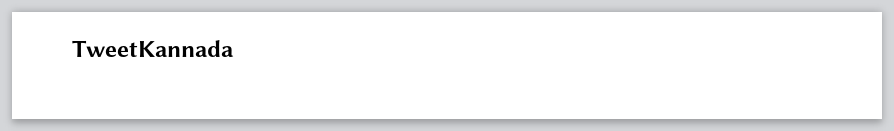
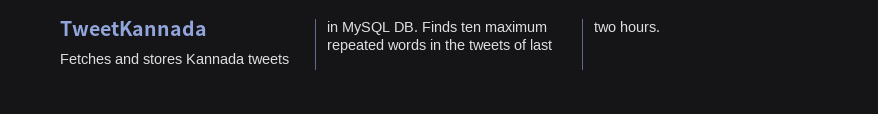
(234, 48) none -> [60,53,289,64] [327,21,547,35] [327,39,552,53] [594,21,660,32] // Fetches and stores Kannada tweets in MySQL DB. Finds ten maximum repeated words in the tweets of last two hours.

